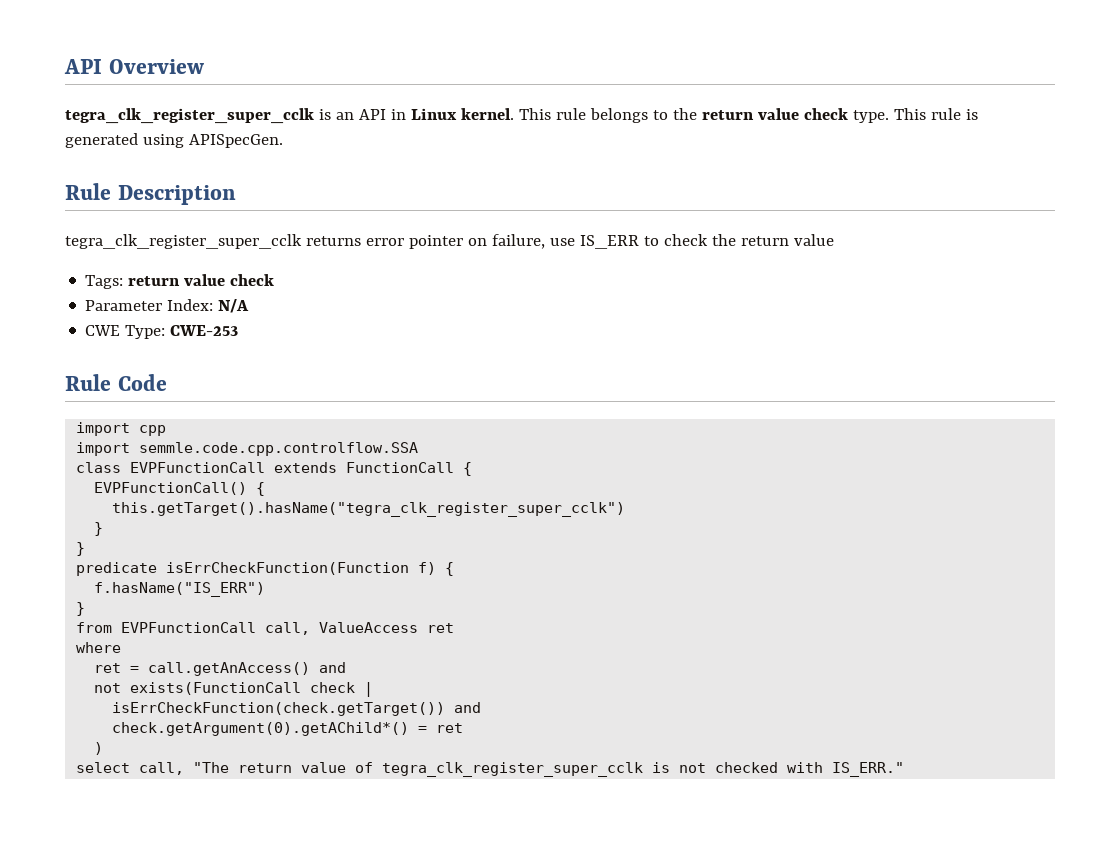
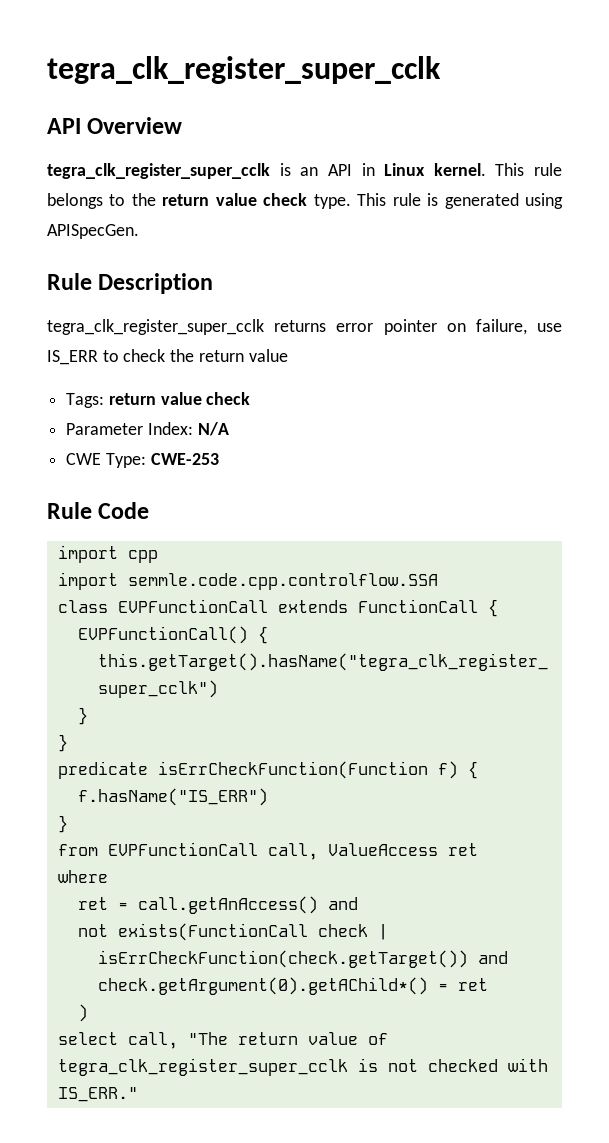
(64, 66) none -> [47,56,441,84] tegra_clk_register_super_cclk //

